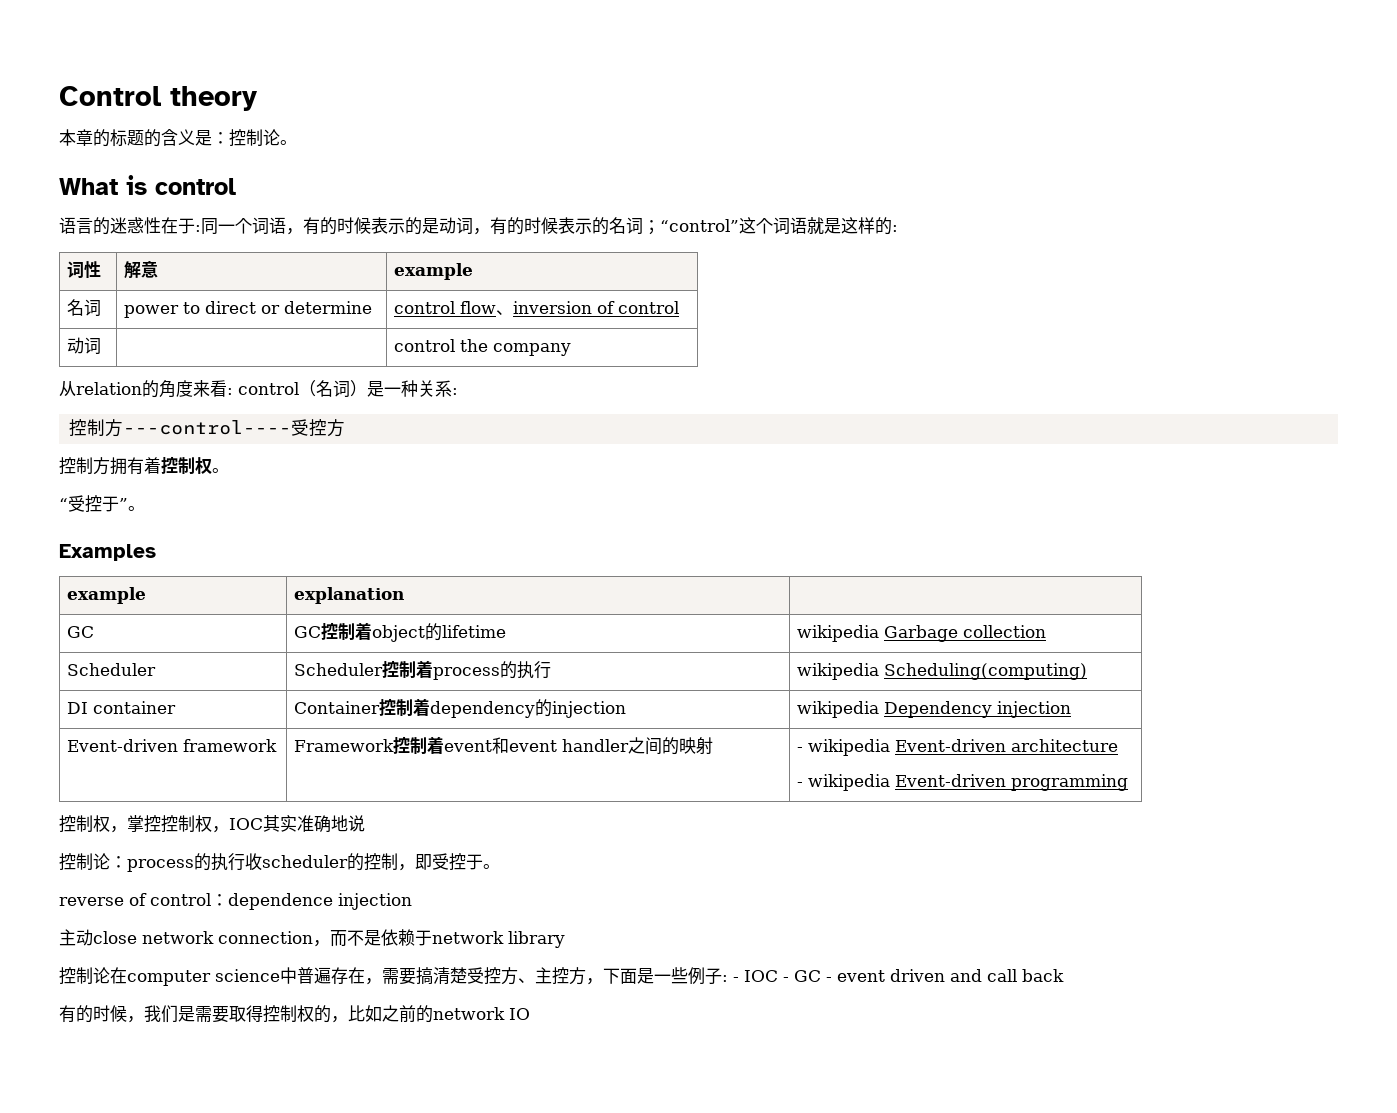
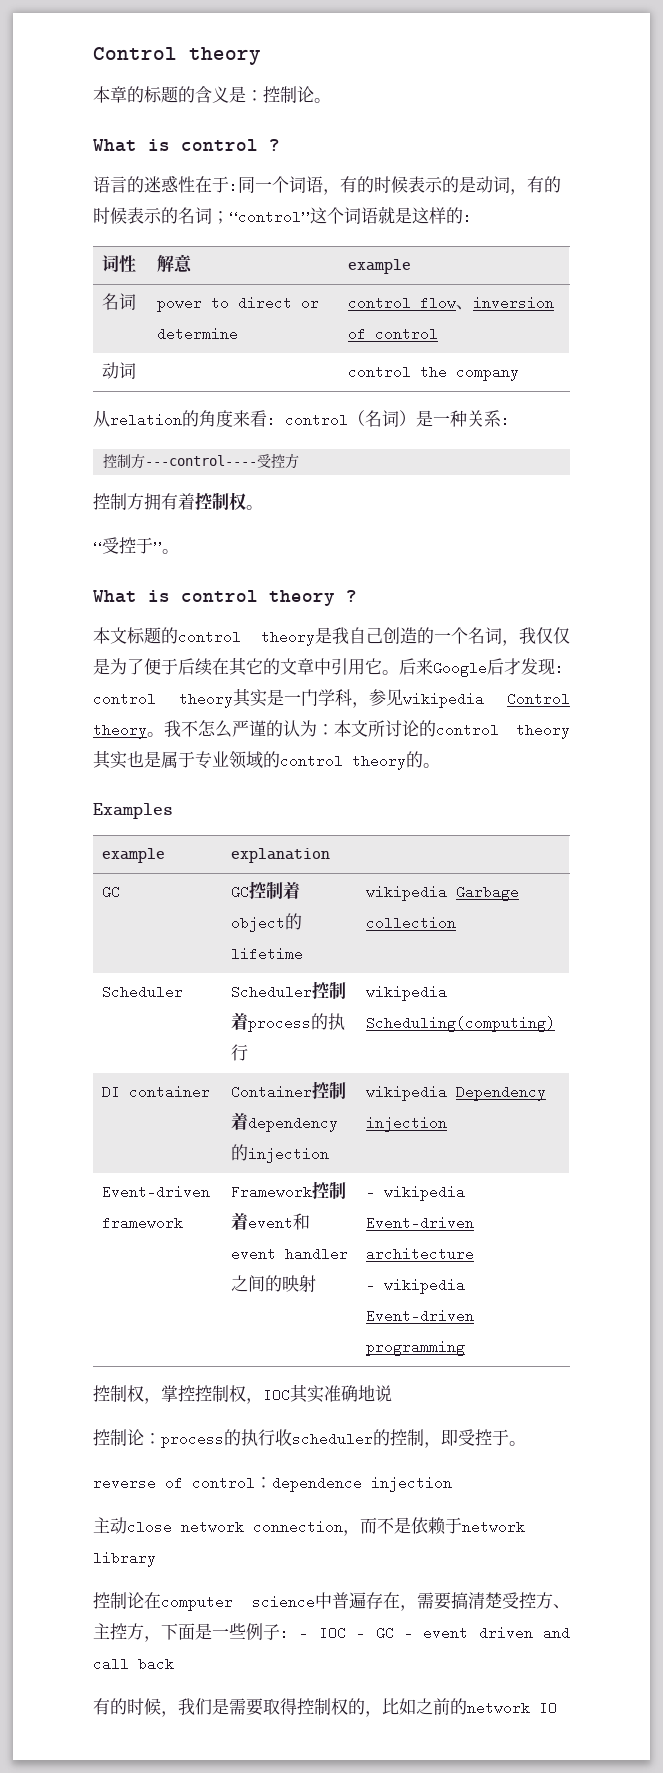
(236, 186) none -> [269,139,280,151] ?
(145, 508) none -> [93,590,357,606] [93,627,570,646] [93,657,564,677] [93,688,570,708] [93,720,570,739] [93,750,440,770] // What is control theory ? // 本文标题的control theory是我自己创造的一个名词，我仅仅是为了便于后续在其它的文章中引用它。后来Google后才发现: control theory其实是一门学科，参见wikipedia Control theory。我不怎么严谨的认为：本文所讨论的control theory其实也是属于专业领域的control theory的。

